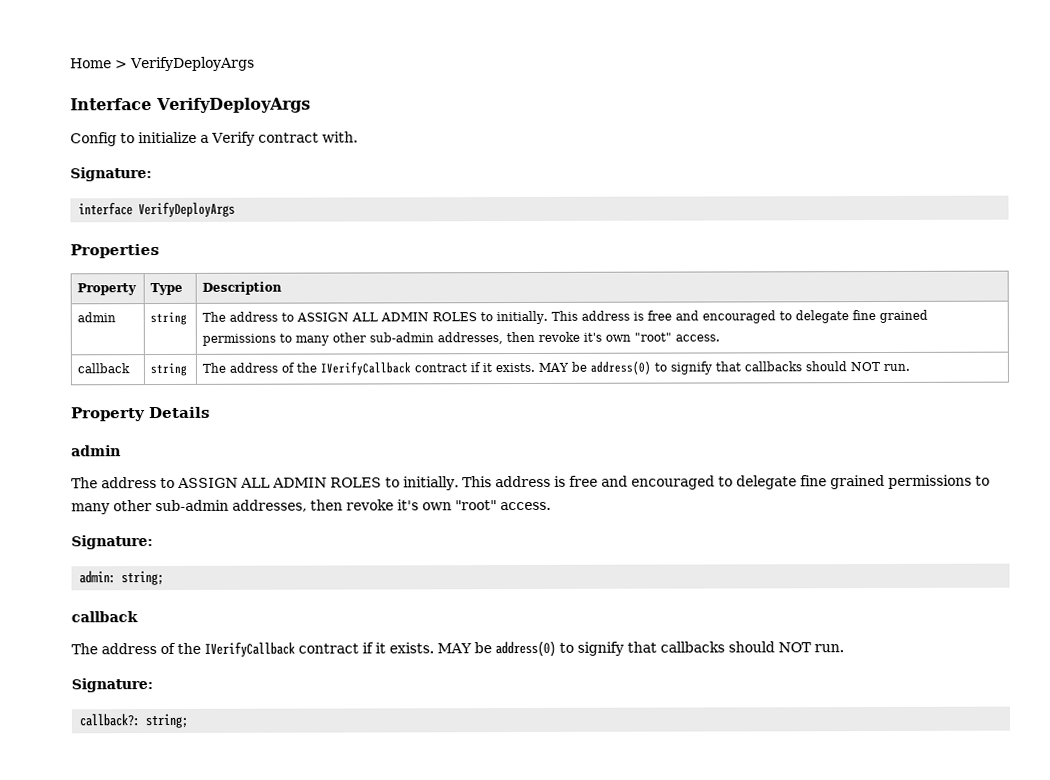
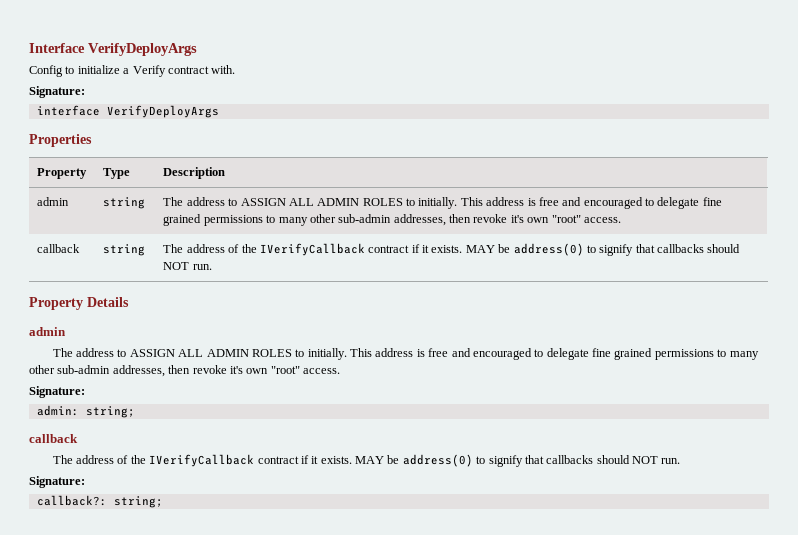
[70,56,255,72] Home > VerifyDeployArgs // -> (29, 48) none

